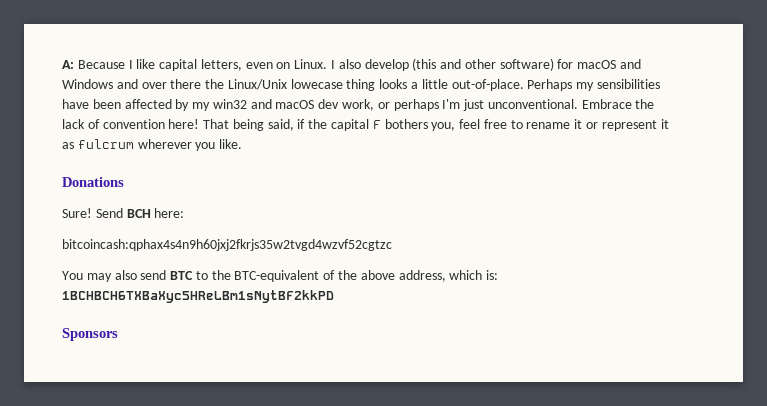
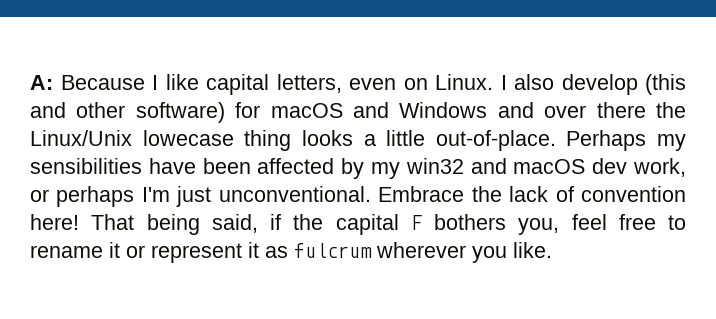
[62,177,124,187] [62,208,185,218] [62,239,392,251] [62,270,499,282] [62,290,334,303] [62,328,118,341] // Donations // Sure! Send BCH here: // bitcoincash:qphax4s4n9h60jxj2fkrjs35w2tvgd4wzvf52cgtzc // You may also send BTC to the BTC-equivalent of the above address, which is: 1BCHBCH6TXBaXyc5HReLBm1sNytBF2kkPD // Sponsors -> (552, 250) none

